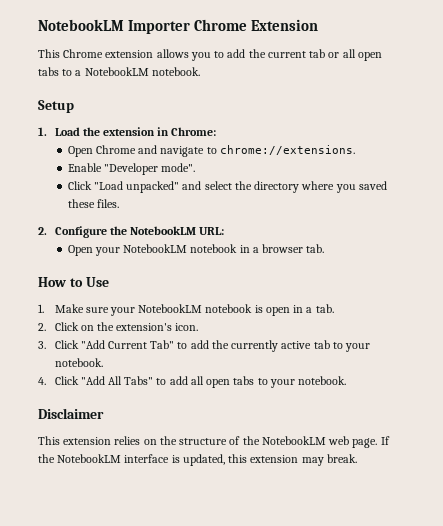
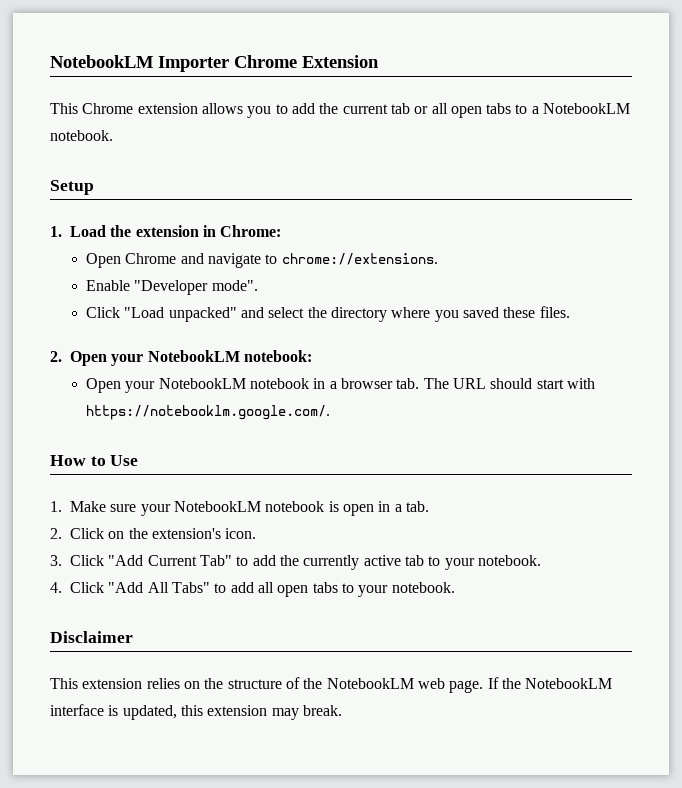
[54,226,225,238] Configure the NotebookLM URL: -> [70,350,312,366] Open your NotebookLM notebook:
(325, 248) none -> [423,378,595,389] [86,405,331,420] The URL should start with https://notebooklm.google.com/.

